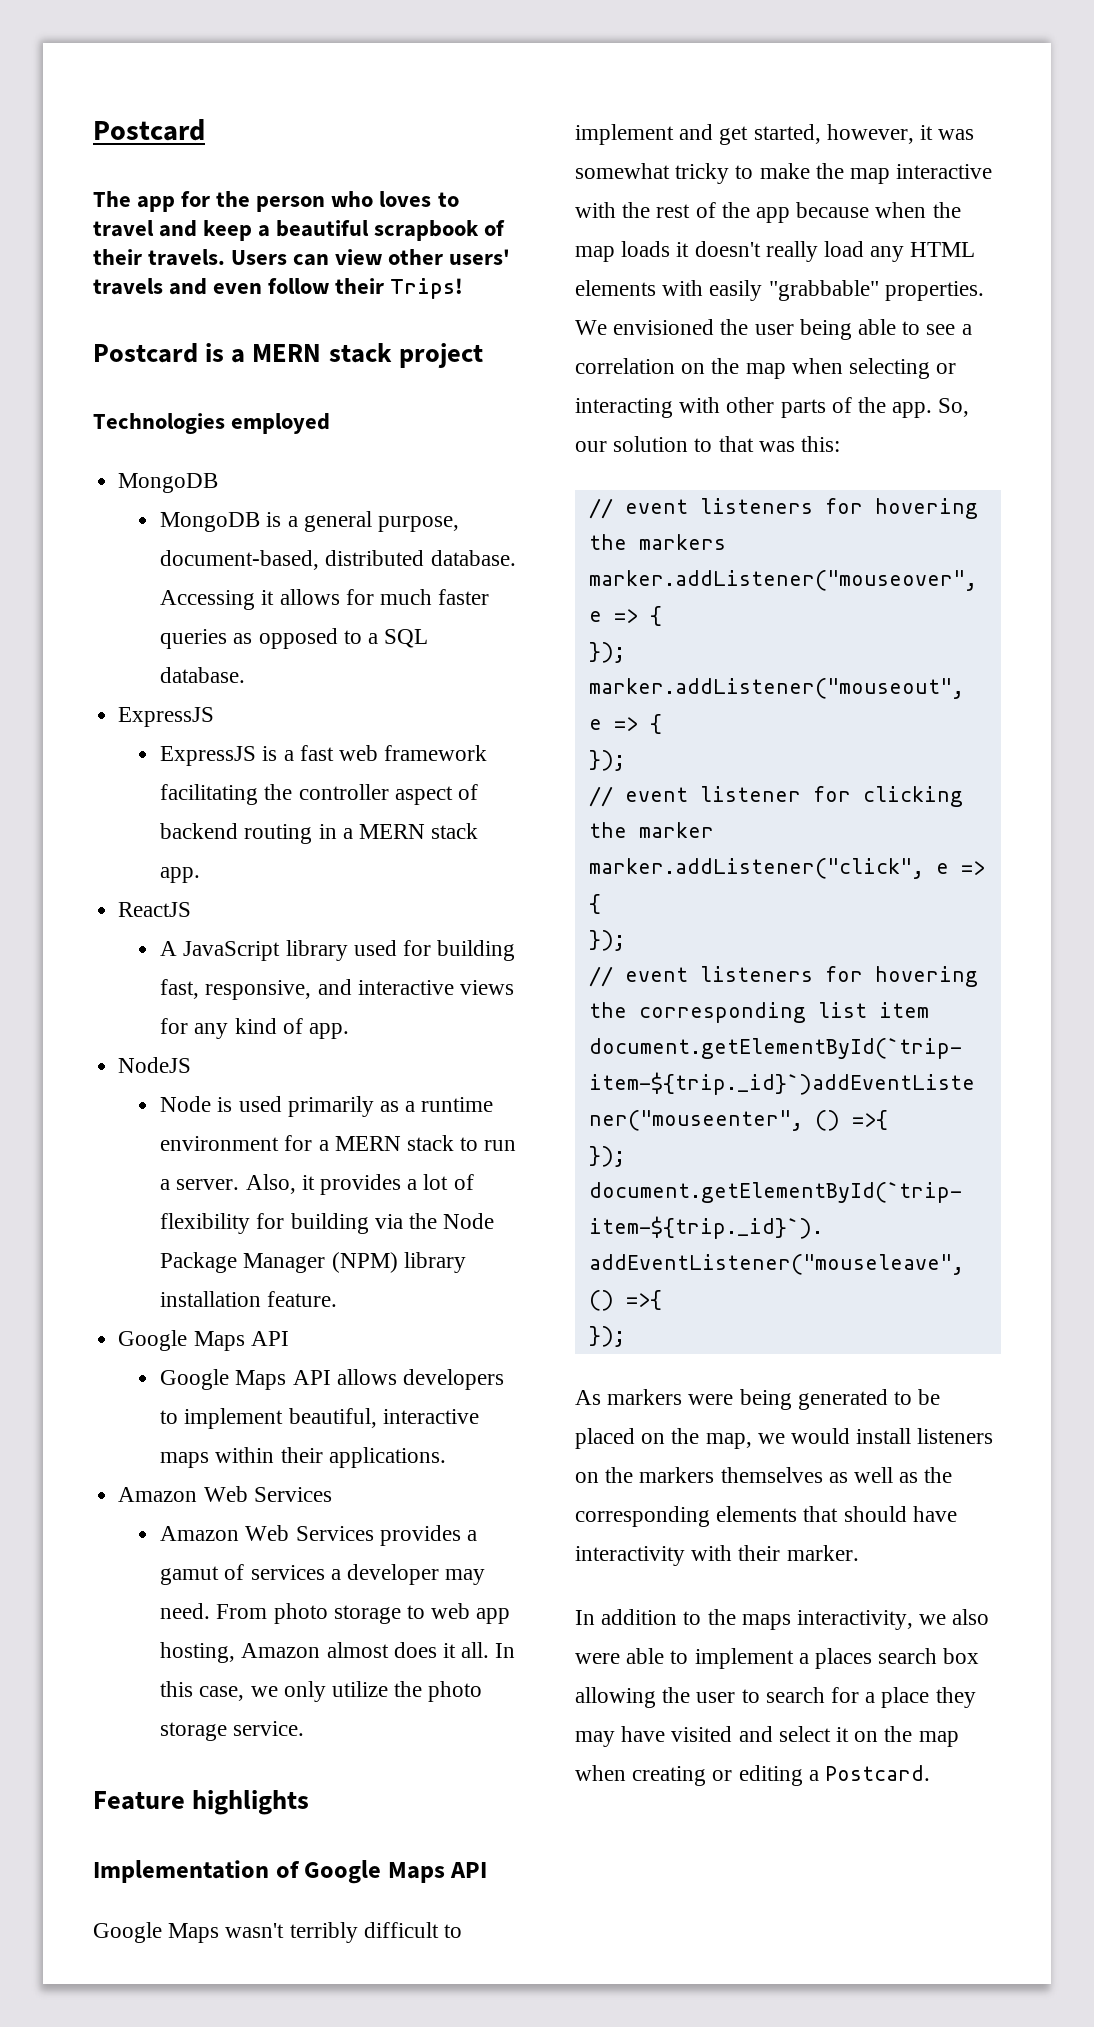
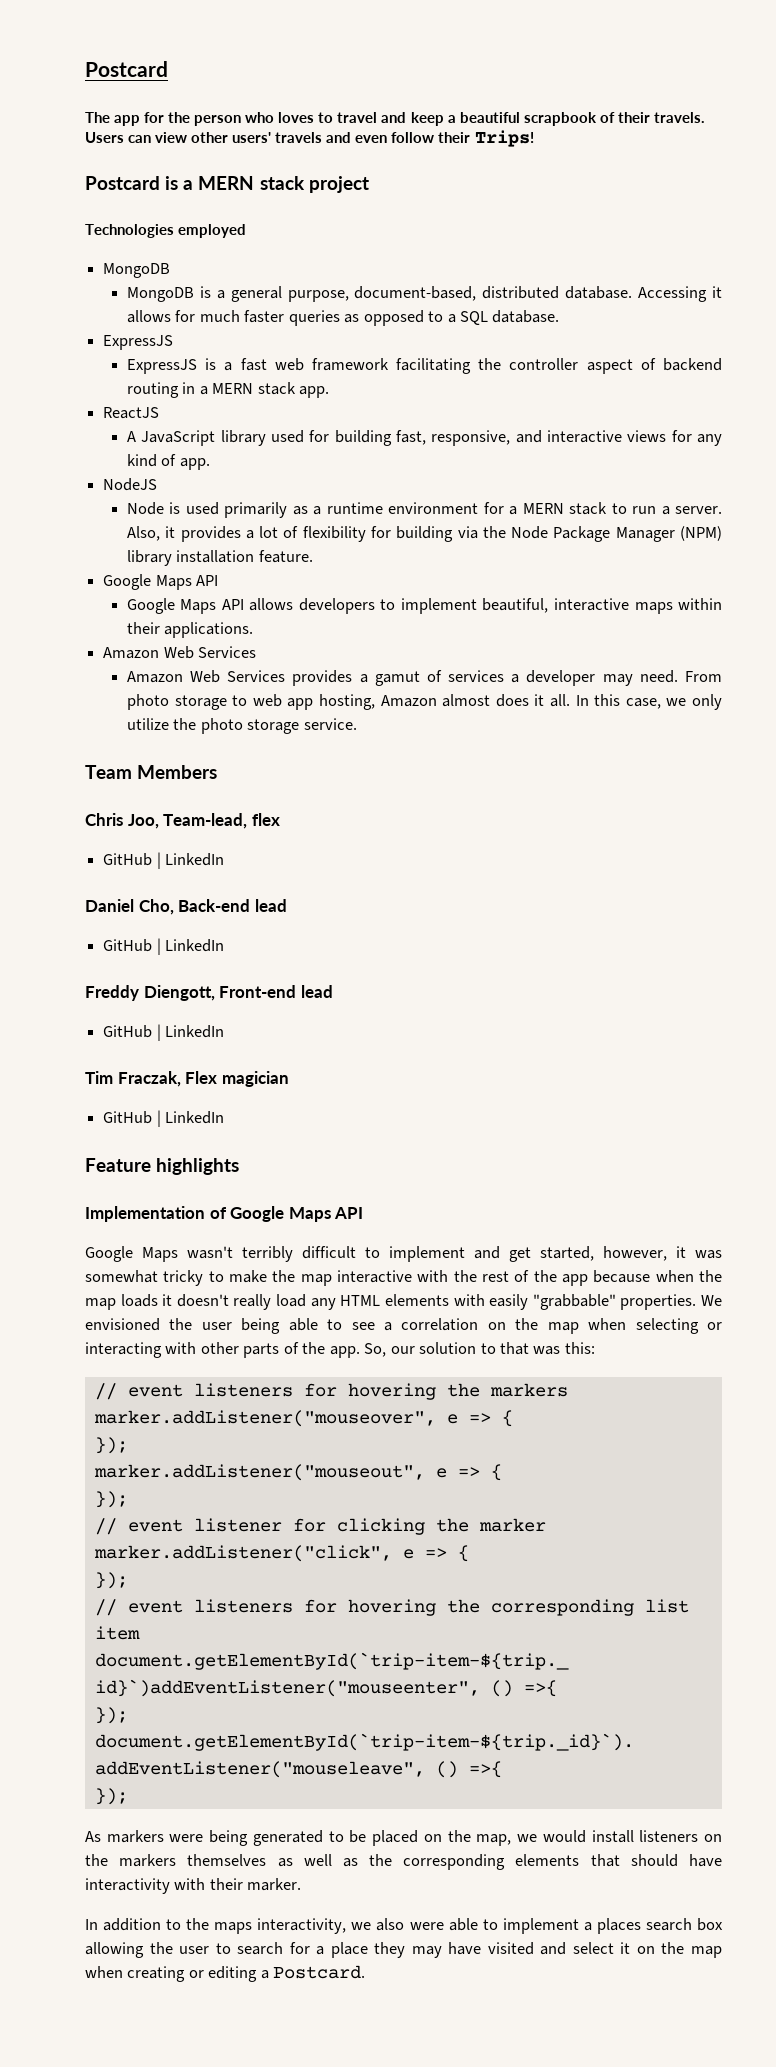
(305, 1728) none -> [85,765,218,779] [85,813,280,829] [103,852,225,869] [85,899,287,915] [103,938,225,955] [85,985,333,1001] [103,1024,225,1041] [85,1071,289,1087] [103,1110,225,1127] // Team Members // Chris Joo, Team-lead, flex // GitHub | LinkedIn // Daniel Cho, Back-end lead // GitHub | LinkedIn // Freddy Diengott, Front-end lead // GitHub | LinkedIn // Tim Fraczak, Flex magician // GitHub | LinkedIn

